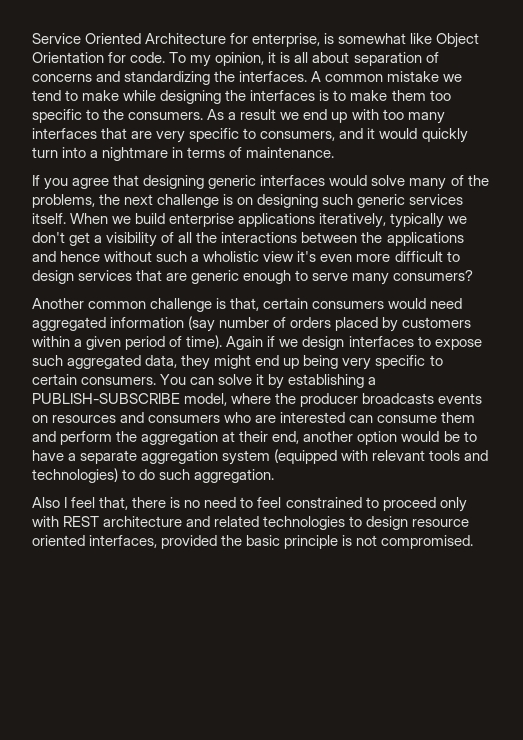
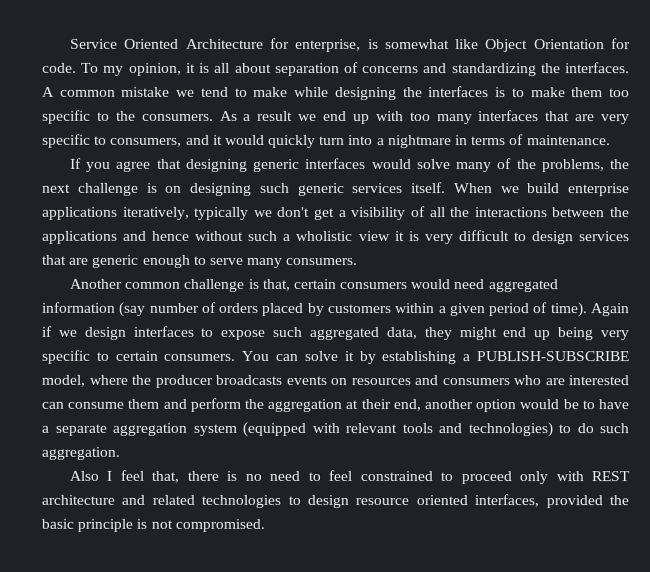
[297,251,391,262] it's even more -> [394,231,454,245] it is very
[393,270,474,281] consumers? -> [286,257,359,266] consumers.

